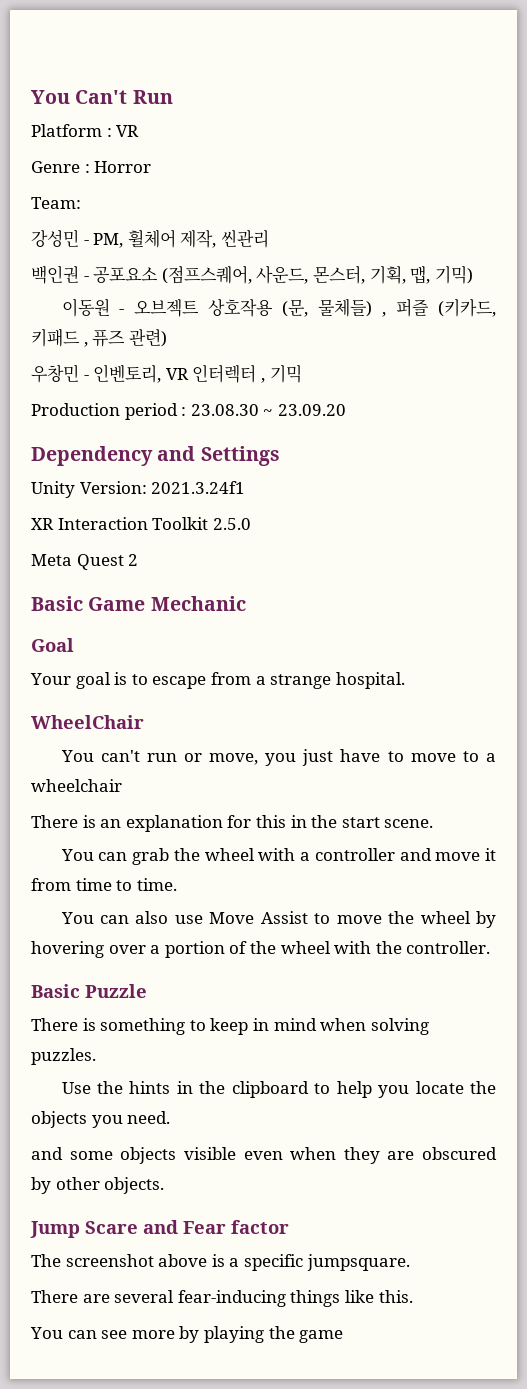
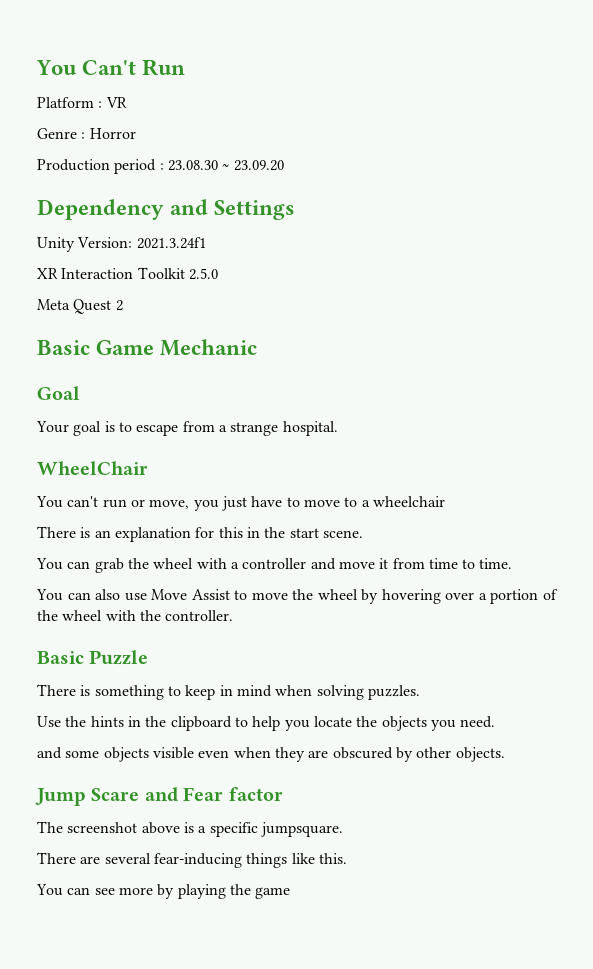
[31,197,81,209] [31,229,269,248] [31,265,473,284] [61,298,497,317] [31,328,167,347] [31,364,302,383] // Team: // 강성민 - PM, 휠체어 제작, 씬관리 // 백인권 - 공포요소 (점프스퀘어, 사운드, 몬스터, 기획, 맵, 기믹) // 이동원 - 오브젝트 상호작용 (문, 물체들) , 퍼즐 (키카드, 키패드 , 퓨즈 관련) // 우창민 - 인벤토리, VR 인터렉터 , 기믹 -> (136, 133) none

